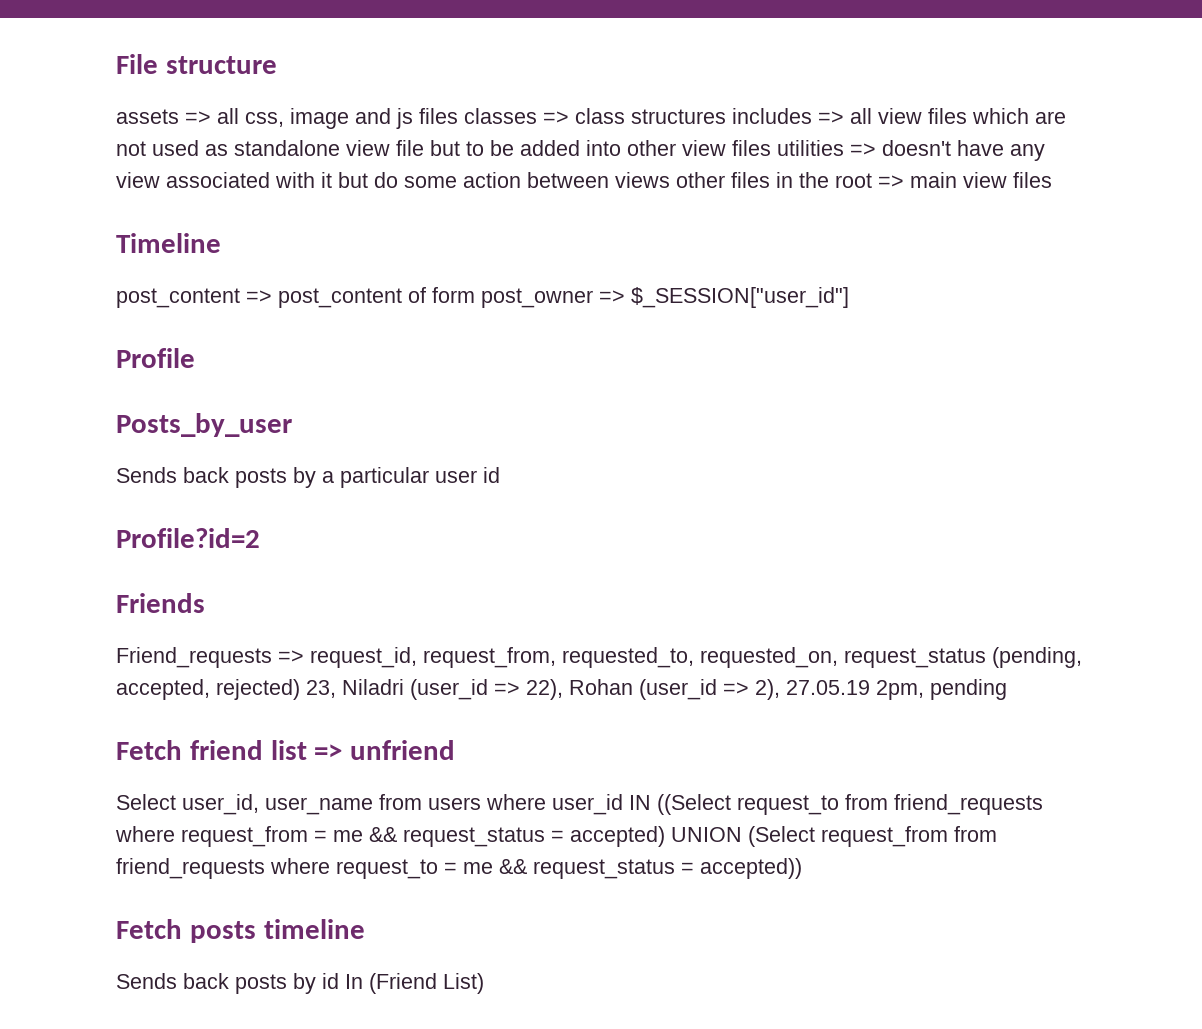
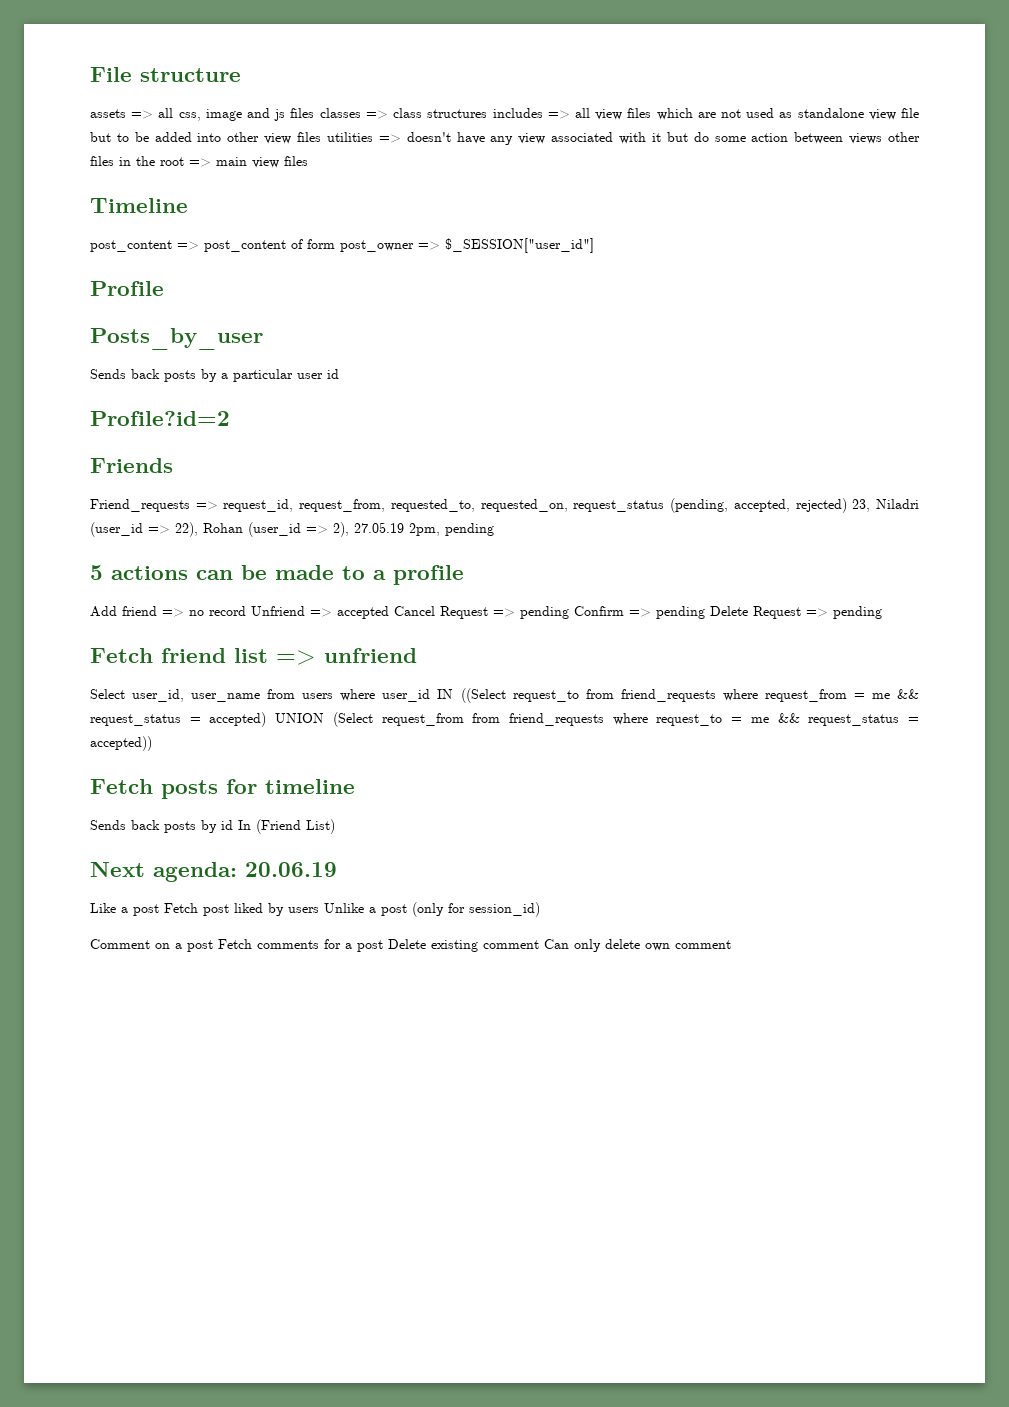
(1007, 689) none -> [90,565,464,585] [90,606,882,619] // 5 actions can be made to a profile // Add friend => no record Unfriend => accepted Cancel Request => pending Confirm => pending Delete Request => pending
(256, 932) none -> [226,779,257,794] for
(484, 983) none -> [90,862,337,882] [90,902,540,917] [90,939,731,952] // Next agenda: 20.06.19 // Like a post Fetch post liked by users Unlike a post (only for session_id) // Comment on a post Fetch comments for a post Delete existing comment Can only delete own comment

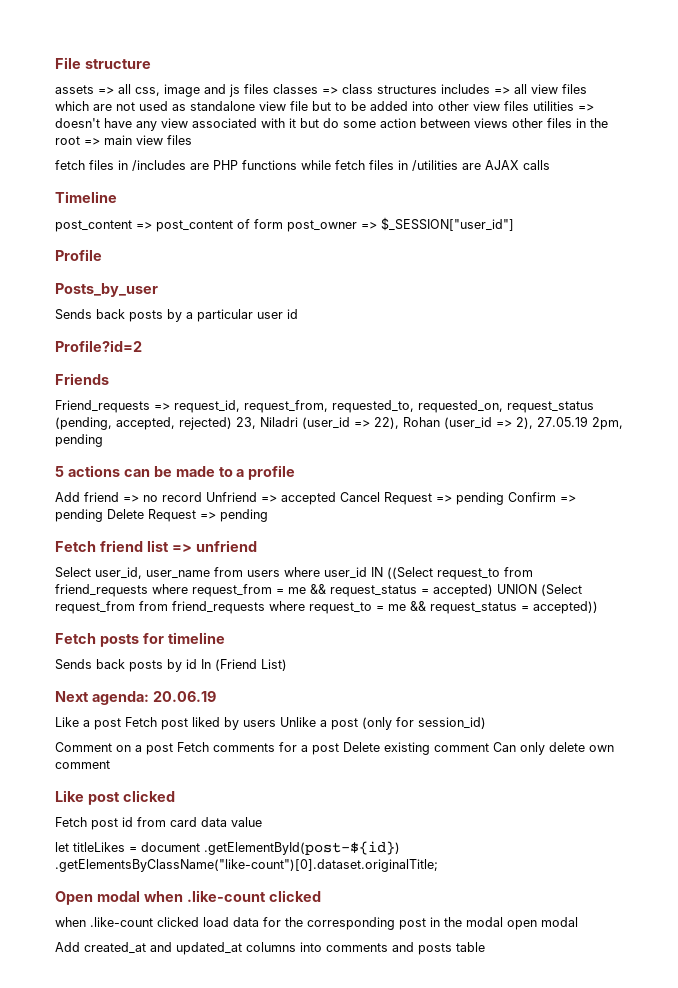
(308, 161) none -> [55,160,550,171] // fetch files in /includes are PHP functions while fetch files in /utilities are AJAX calls
(731, 944) none -> [55,790,175,805] [55,817,262,830] [55,841,400,855] [55,859,438,872] [55,890,321,905] [55,917,578,930] [55,942,485,955] // Like post clicked // Fetch post id from card data value // let titleLikes = document .getElementById(post-${id}) .getElementsByClassName("like-count")[0].dataset.originalTitle; // Open modal when .like-count clicked // when .like-count clicked load data for the corresponding post in the modal open modal // Add created_at and updated_at columns into comments and posts table

